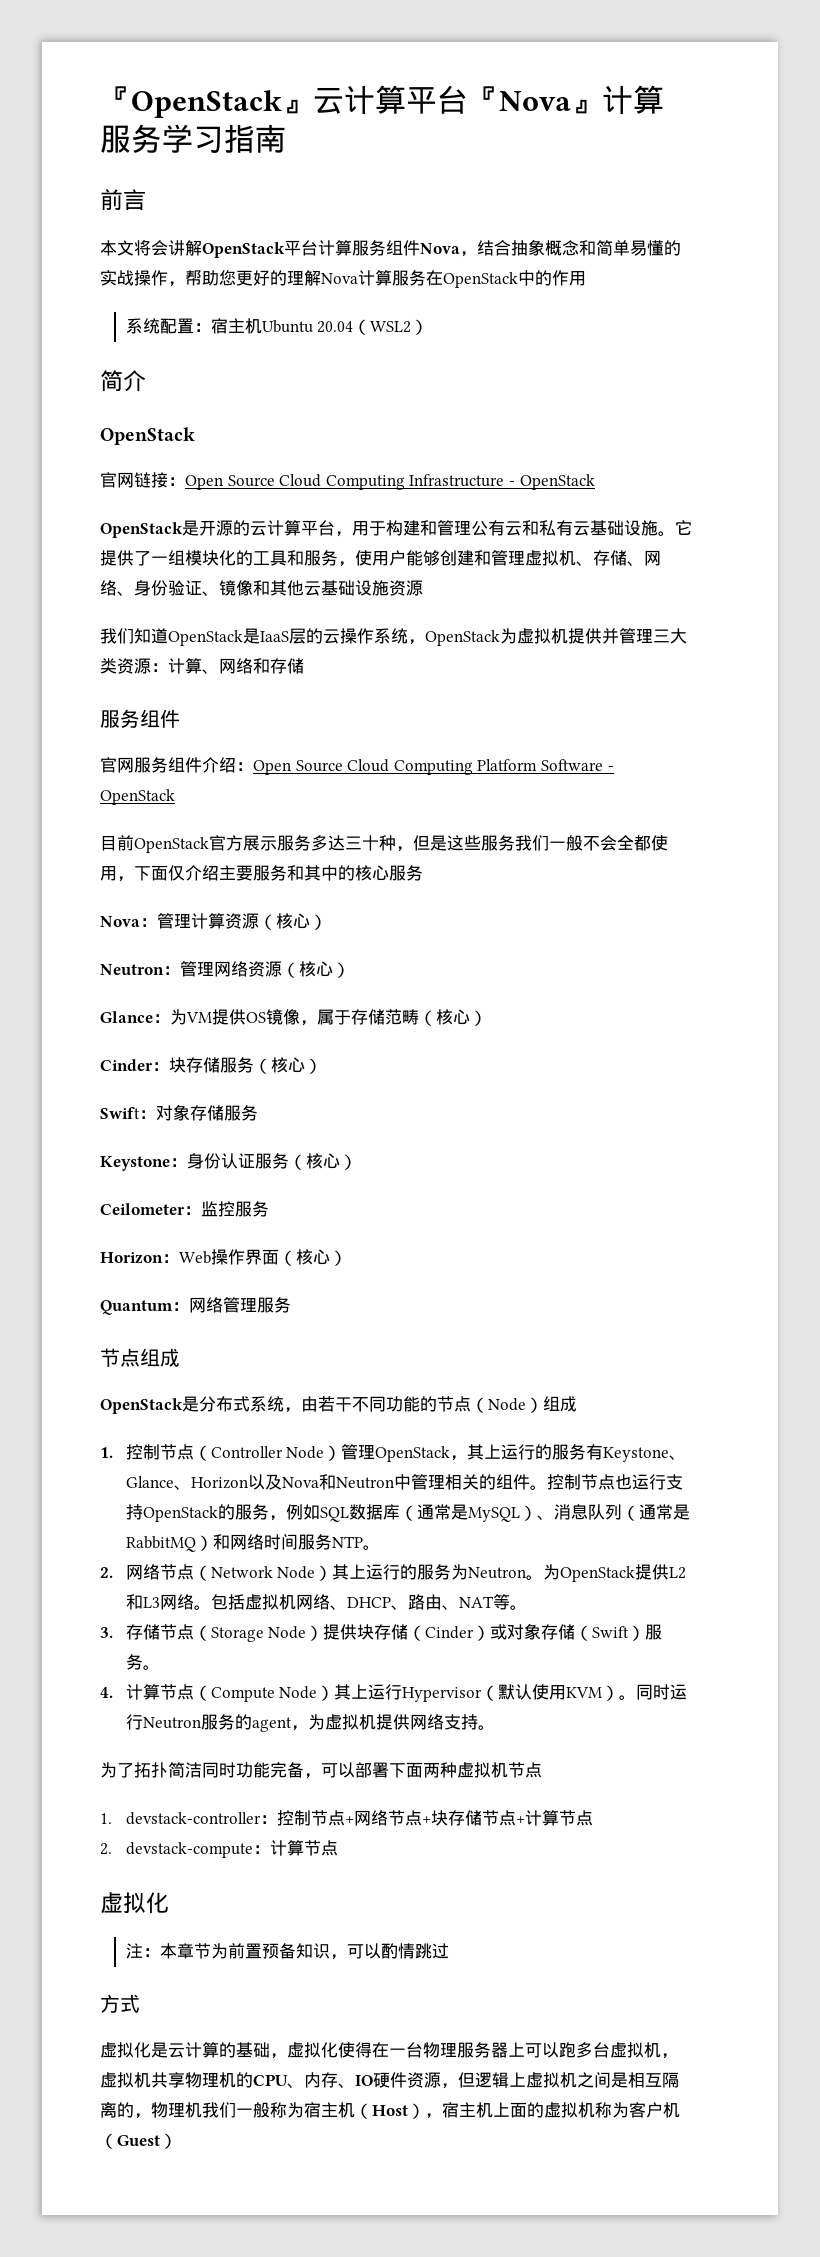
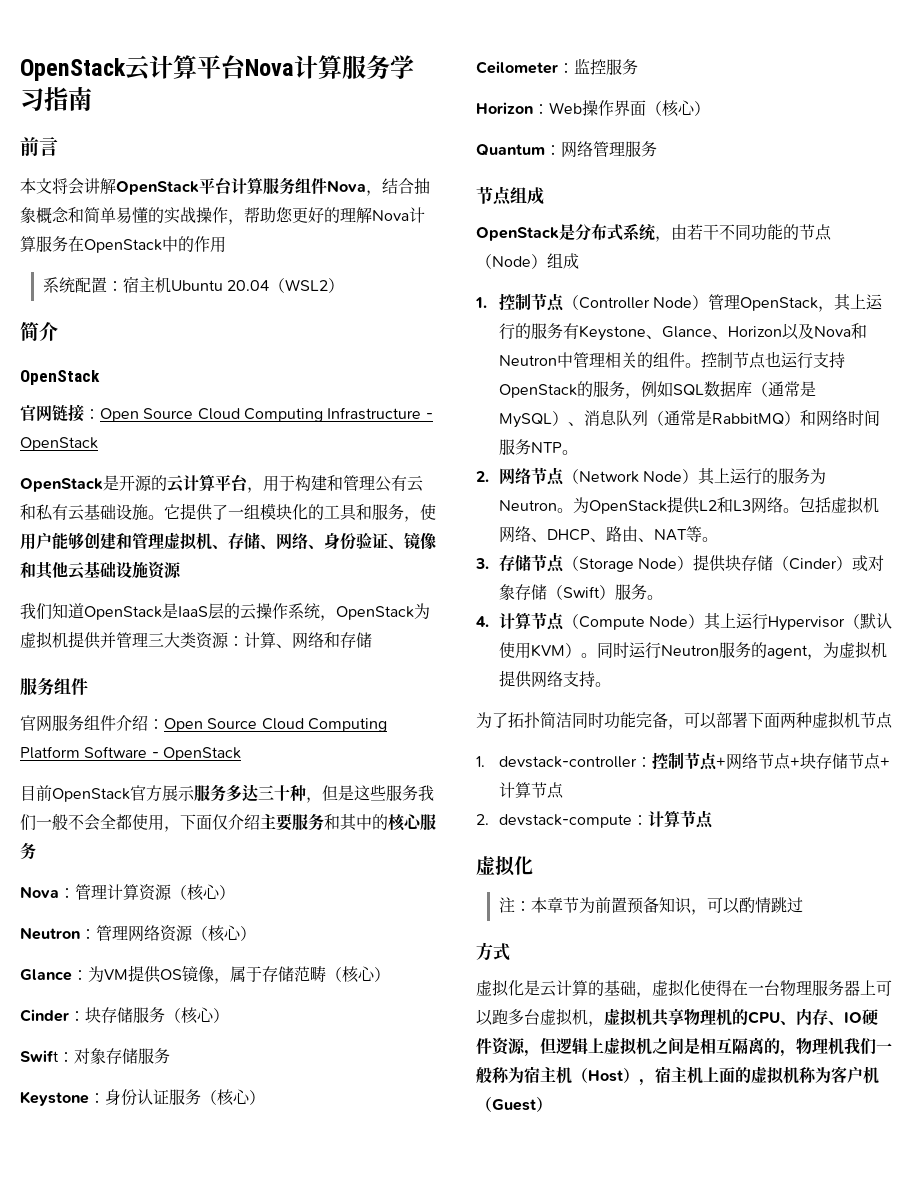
[100,85,602,118] 『OpenStack』云计算平台『Nova』 -> [20,55,294,81] OpenStack云计算平台Nova

